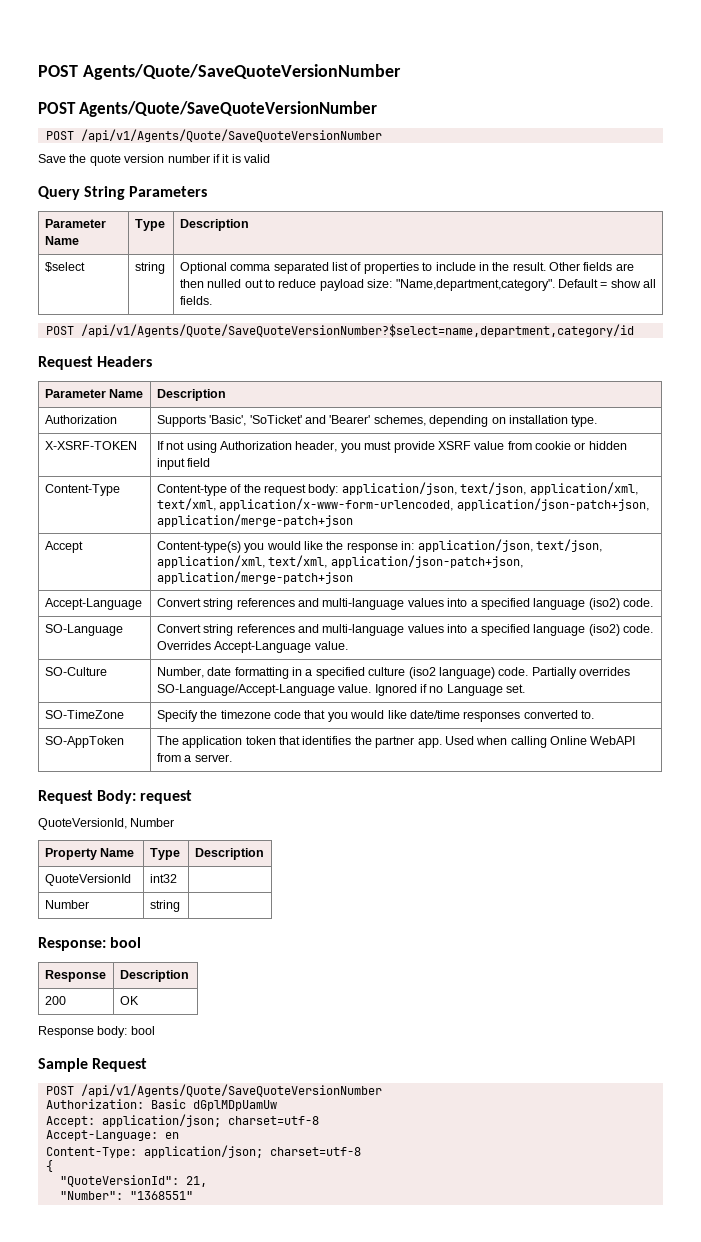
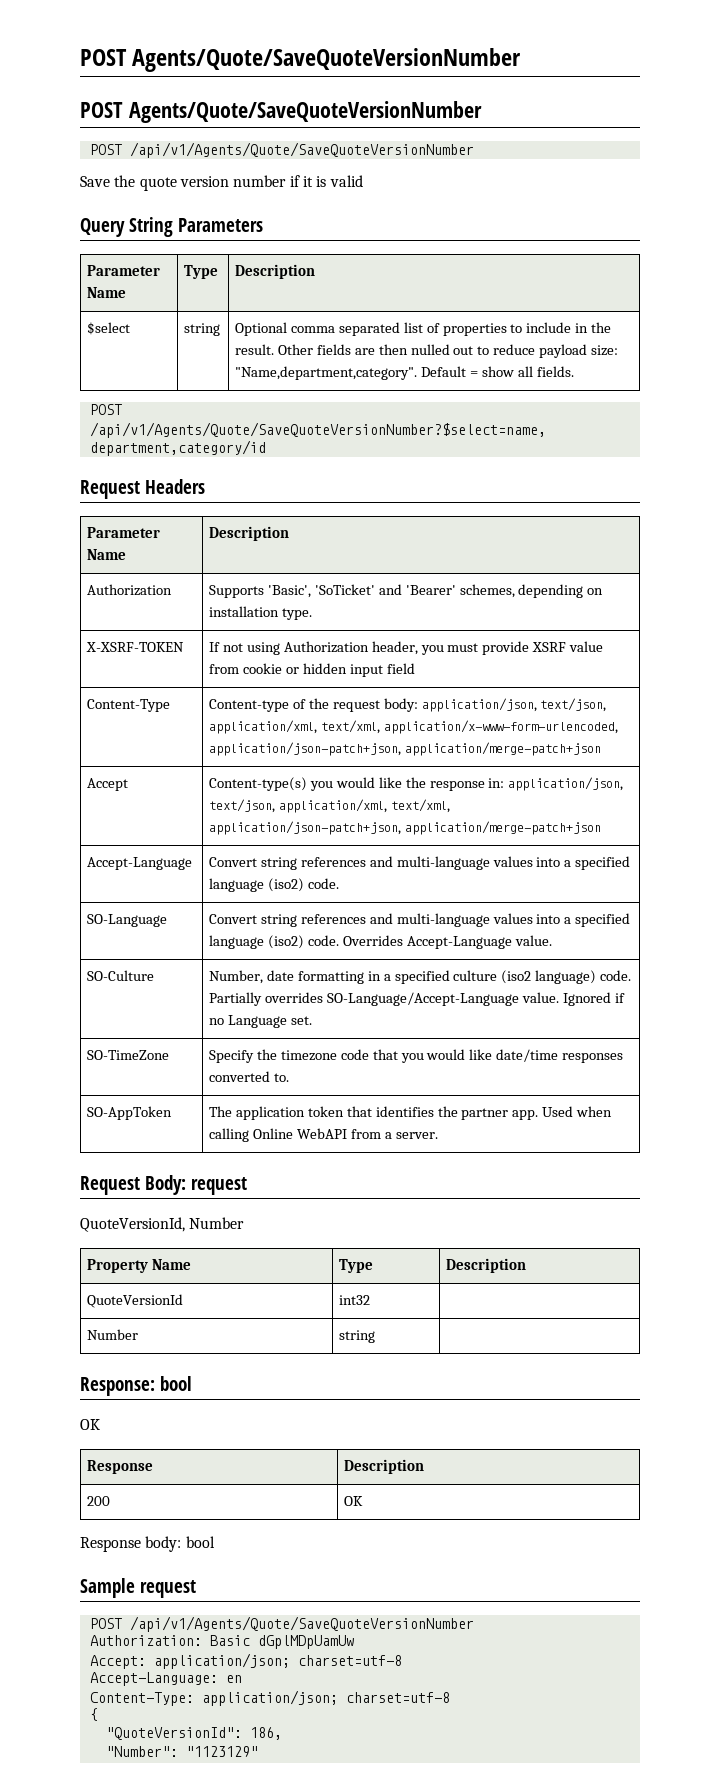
(142, 942) none -> [80,1419,100,1430] // OK
[92,1058,148,1072] Request -> [140,1580,197,1598] request
[185,1176,207,1187] 21, -> [249,1727,282,1740] 186,
[129,1191,193,1200] "1368551" -> [185,1746,258,1757] "1123129"

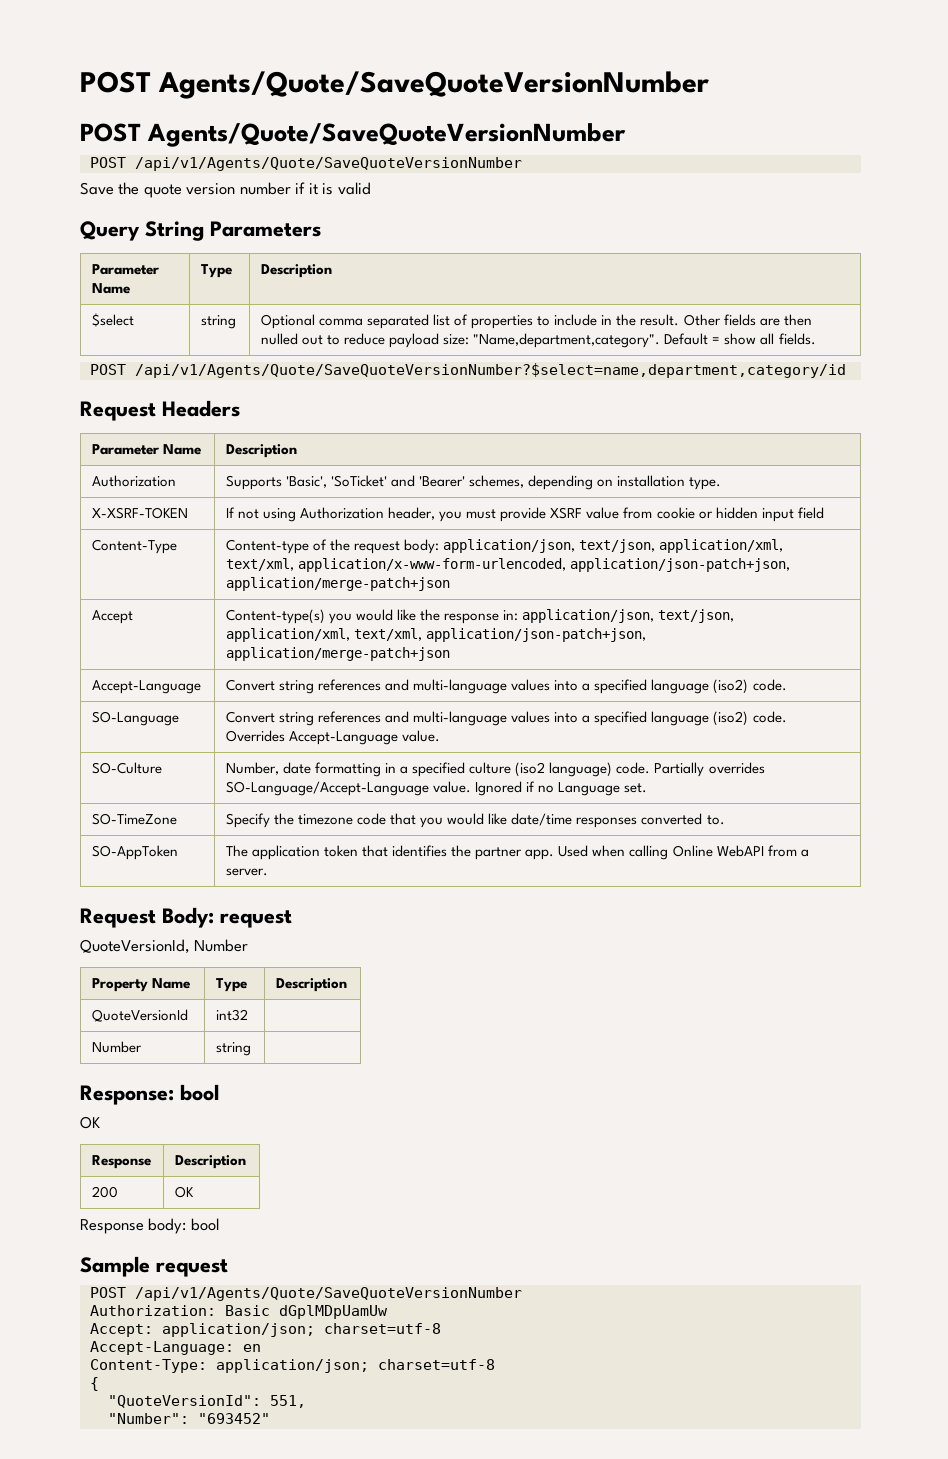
[249,1727,282,1740] 186, -> [269,1395,306,1408] 551,
[185,1746,258,1757] "1123129" -> [197,1413,270,1424] "693452"

